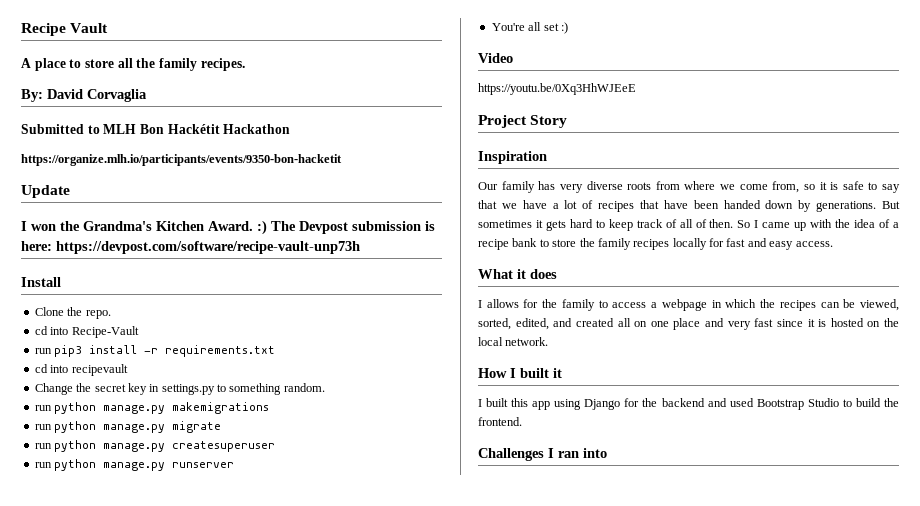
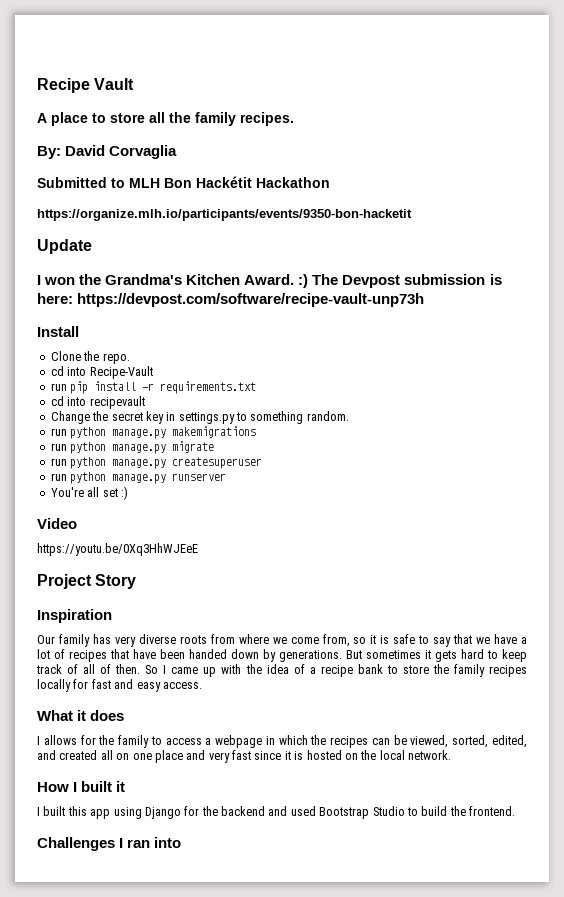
[54,345,83,357] pip3 -> [70,381,89,394] pip

